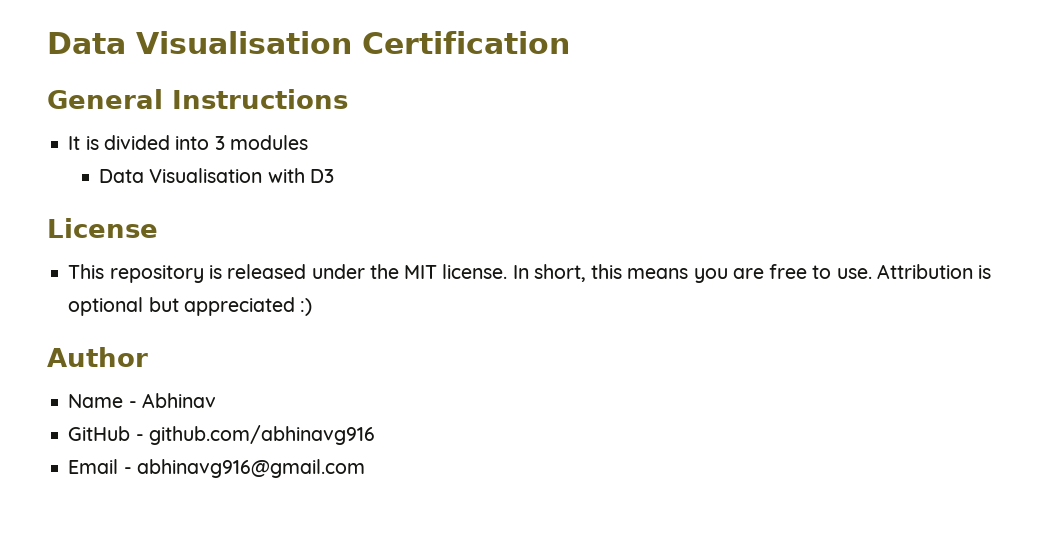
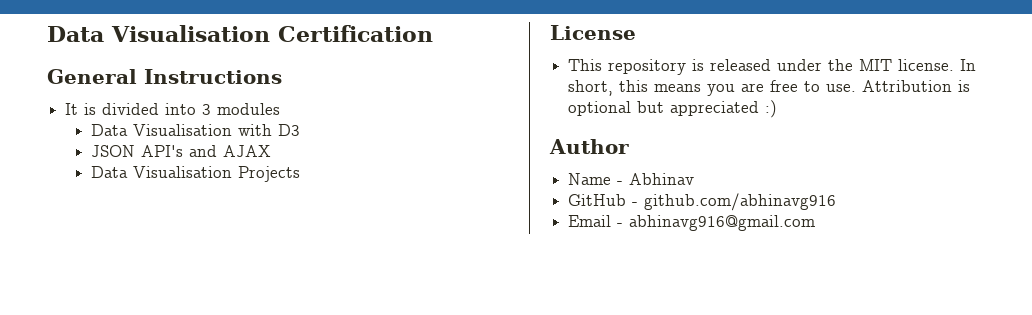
(334, 176) none -> [90,145,271,157] [90,166,300,182] // JSON API's and AJAX // Data Visualisation Projects

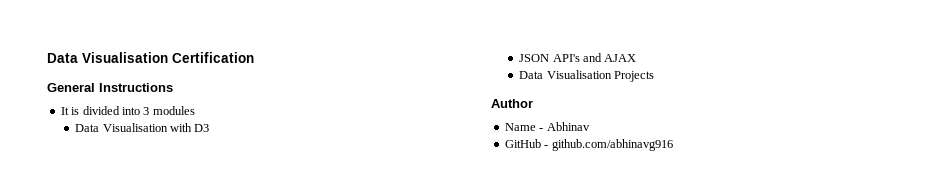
[550,25,636,40] [568,59,977,75] [568,80,971,96] [568,100,778,118] // License // This repository is released under the MIT license. In short, this means you are free to use. Attribution is optional but appreciated :) -> (654, 76) none
[568,215,816,231] // Email - abhinavg916@gmail.com -> (673, 145) none

